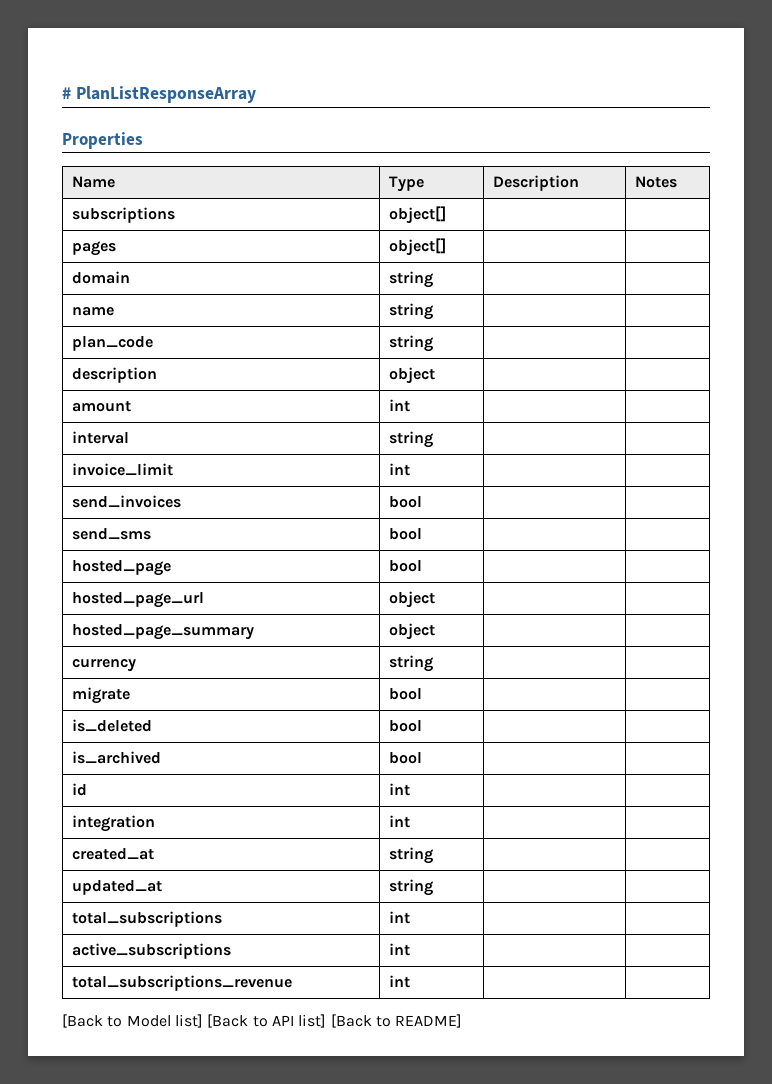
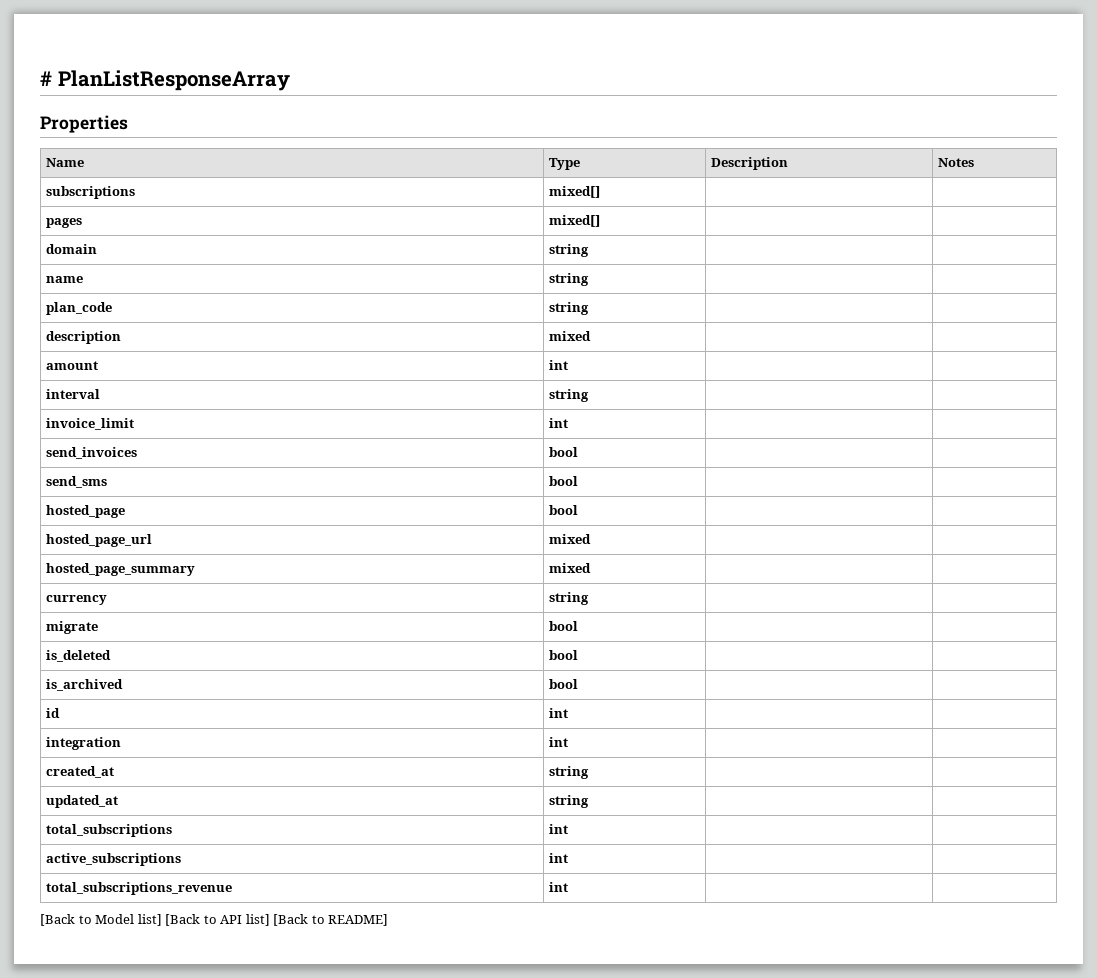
[389,206,447,224] object[] -> [548,186,600,198] mixed[]
[389,238,447,256] object[] -> [548,215,600,227] mixed[]
[389,367,436,384] object -> [548,331,591,341] mixed
[389,591,436,608] object -> [548,534,591,544] mixed
[389,623,436,640] object -> [548,563,591,573] mixed

